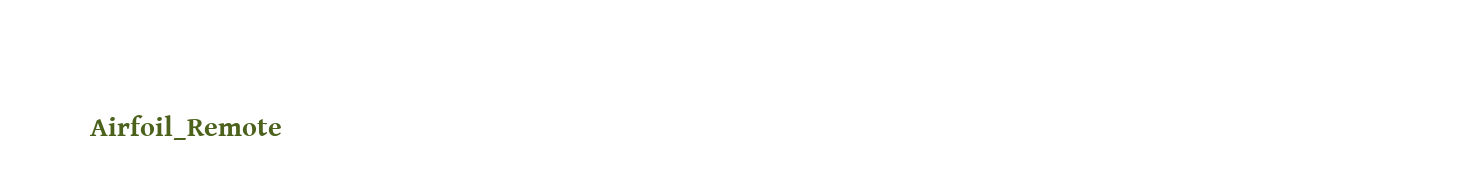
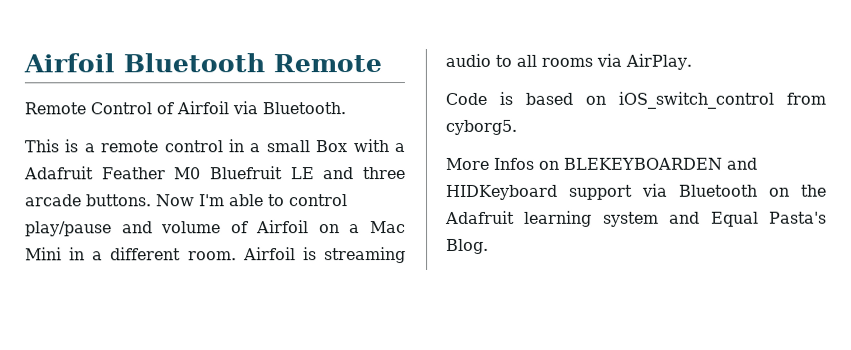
[90,115,282,140] Airfoil_Remote -> [23,53,382,73] [24,101,346,115] [24,139,405,153] [23,166,406,180] [25,194,348,207] [25,220,406,237] [25,247,406,264] [445,53,692,70] [445,91,826,109] [445,119,517,135] [445,157,757,170] [446,183,827,200] [445,210,827,227] [446,238,489,254] Airfoil Bluetooth Remote // Remote Control of Airfoil via Bluetooth. // This is a remote control in a small Box with a Adafruit Feather M0 Bluefruit LE and three arcade buttons. Now I'm able to control play/pause and volume of Airfoil on a Mac Mini in a different room. Airfoil is streaming audio to all rooms via AirPlay. // Code is based on iOS_switch_control from cyborg5. // More Infos on BLEKEYBOARDEN and HIDKeyboard support via Bluetooth on the Adafruit learning system and Equal Pasta's Blog.

